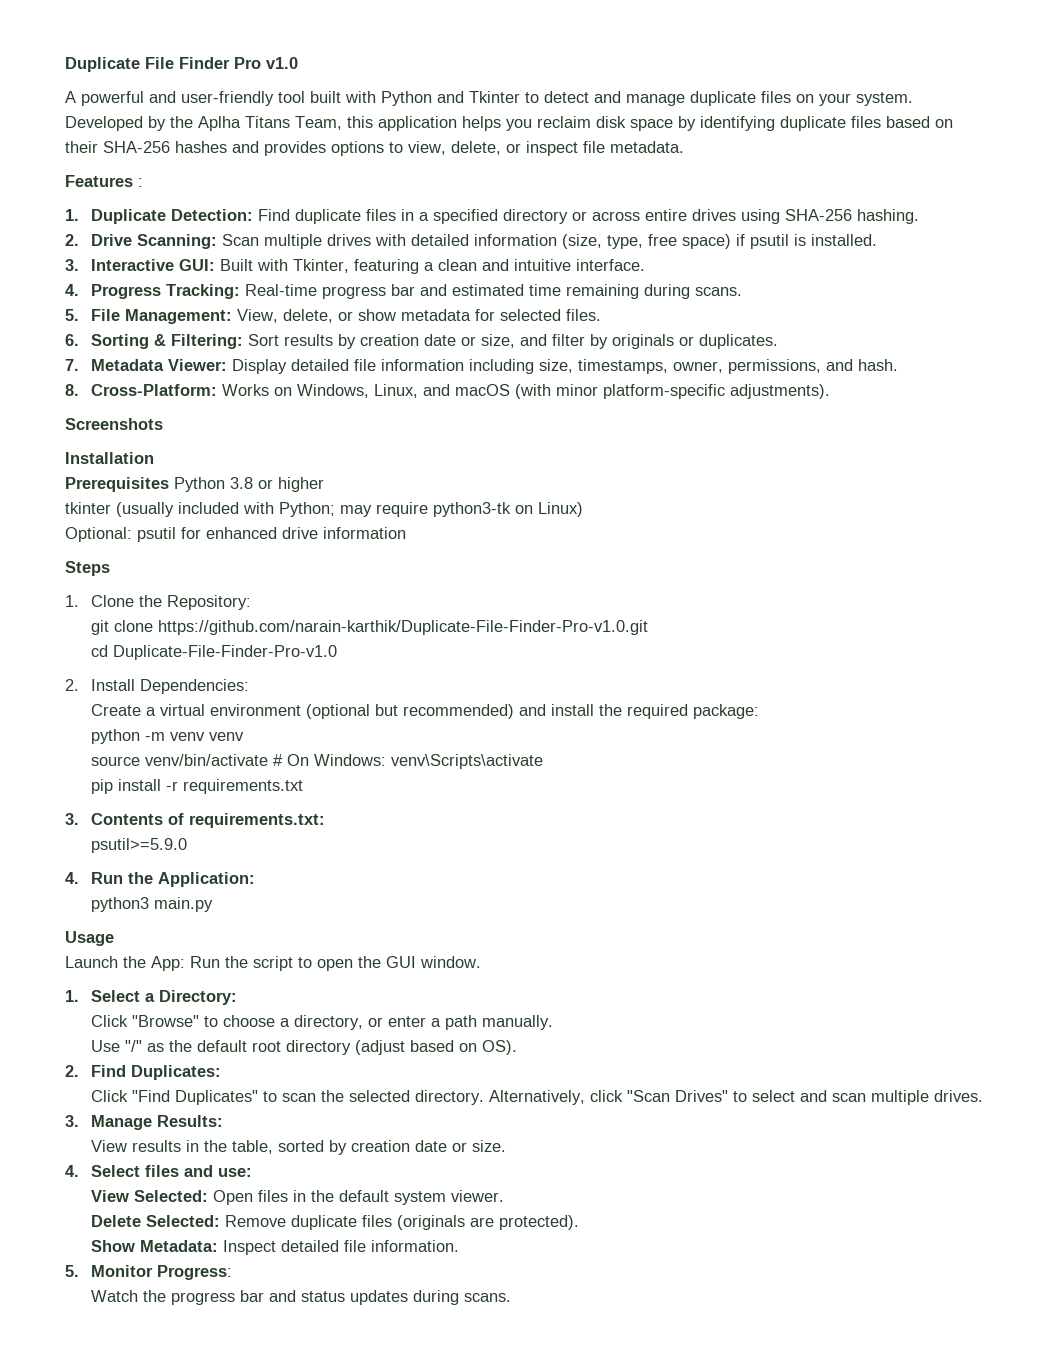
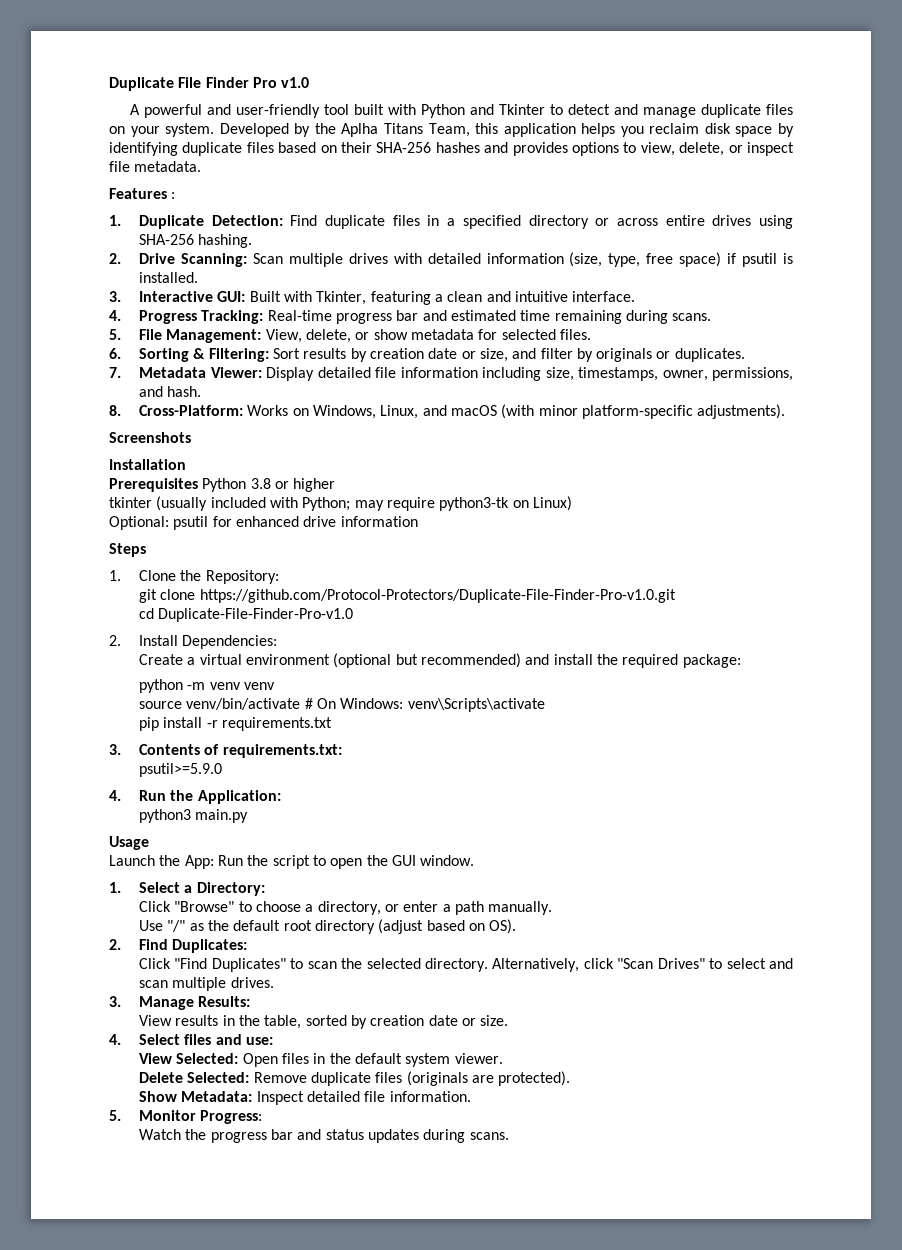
[158,620,649,635] https://github.com/narain-karthik/Duplicate-File-Finder-Pro-v1.0.git -> [199,589,676,603] https://github.com/Protocol-Protectors/Duplicate-File-Finder-Pro-v1.0.git

